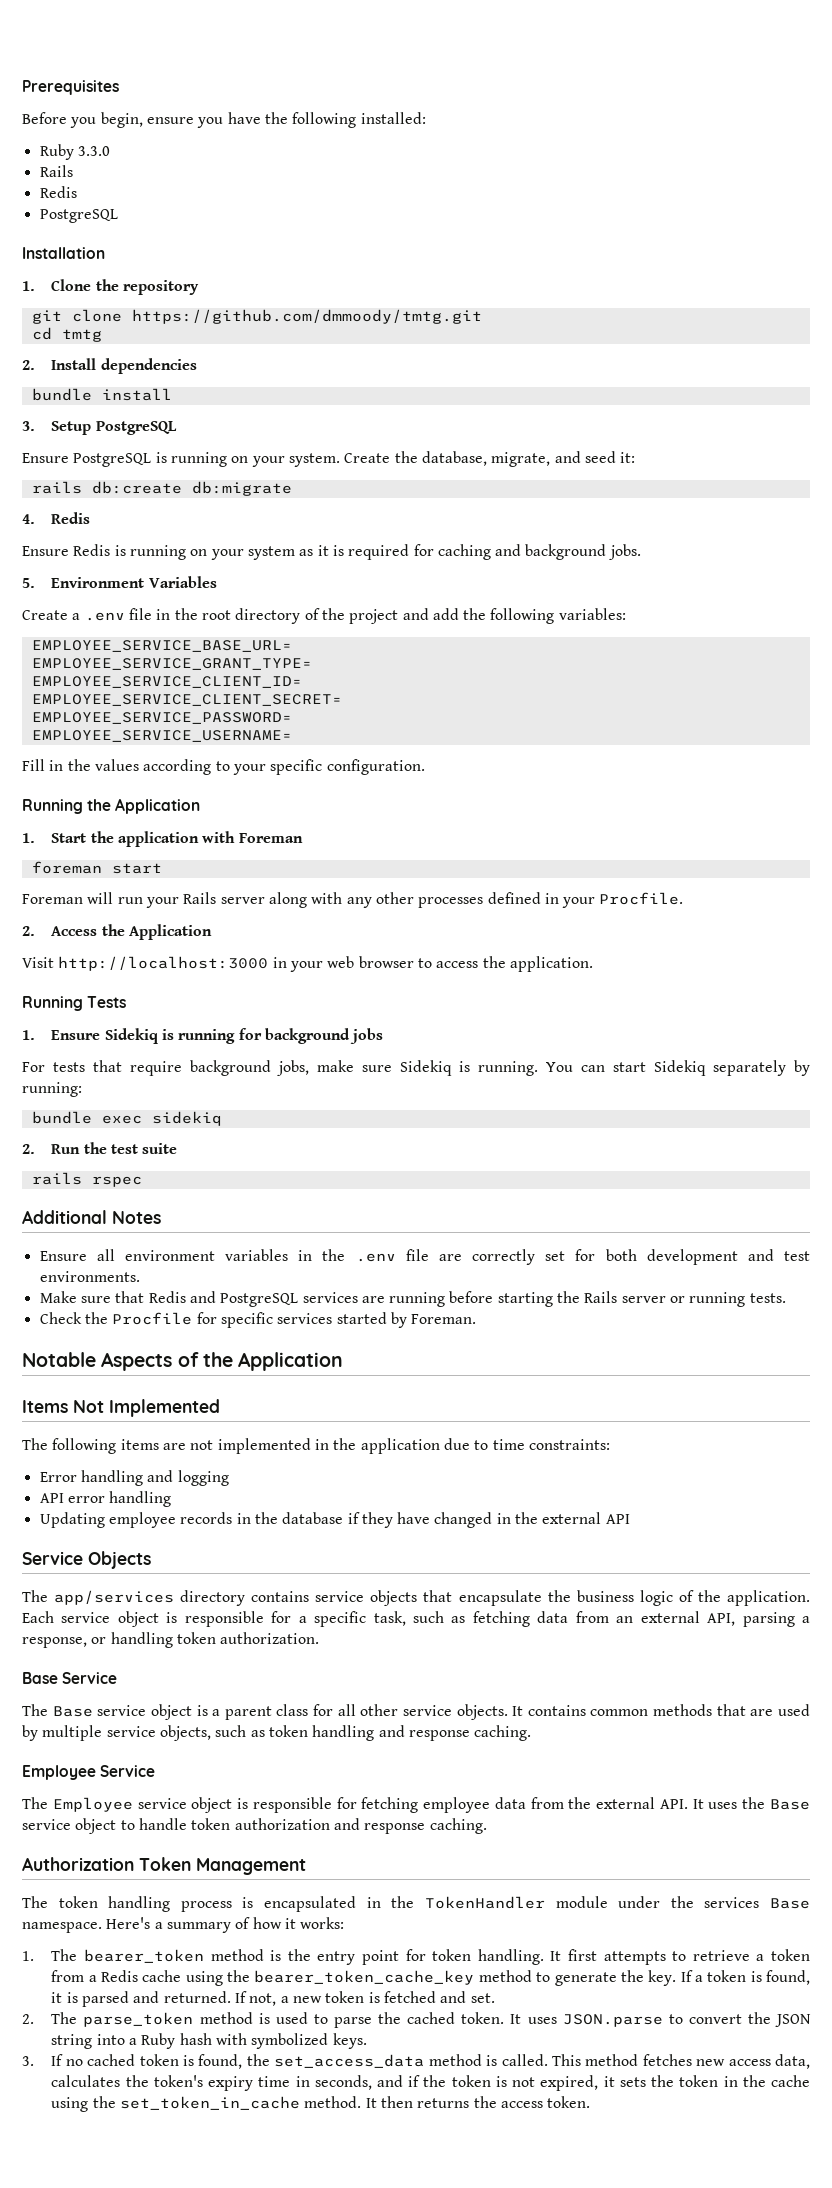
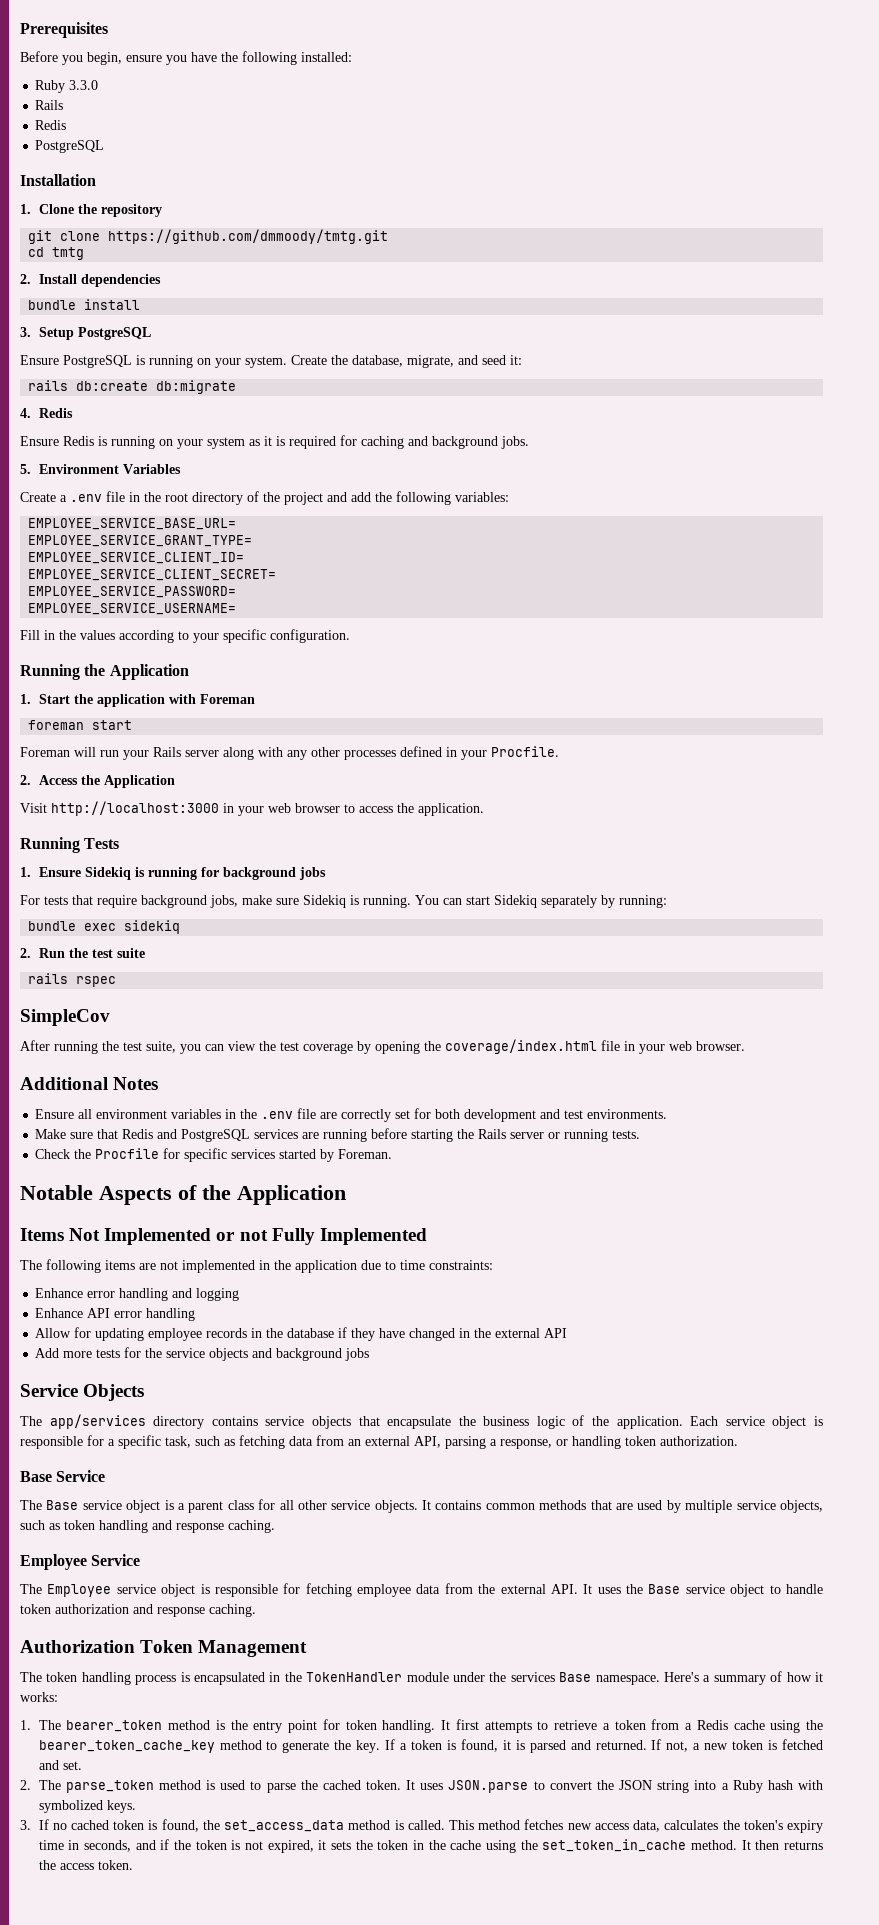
(142, 1181) none -> [20,1009,110,1026] [20,1039,745,1054] // SimpleCov // After running the test suite, you can view the test coverage by opening the coverage/index.html file in your web browser.
(220, 1408) none -> [216,1228,427,1245] or not Fully Implemented
[39,1472,77,1482] Error -> [35,1288,116,1298] Enhance error
(229, 1478) none -> [35,1308,84,1318] Enhance
[39,1512,105,1528] Updating -> [35,1327,145,1341] Allow for updating
(630, 1519) none -> [35,1347,370,1361] // Add more tests for the service objects and background jobs

